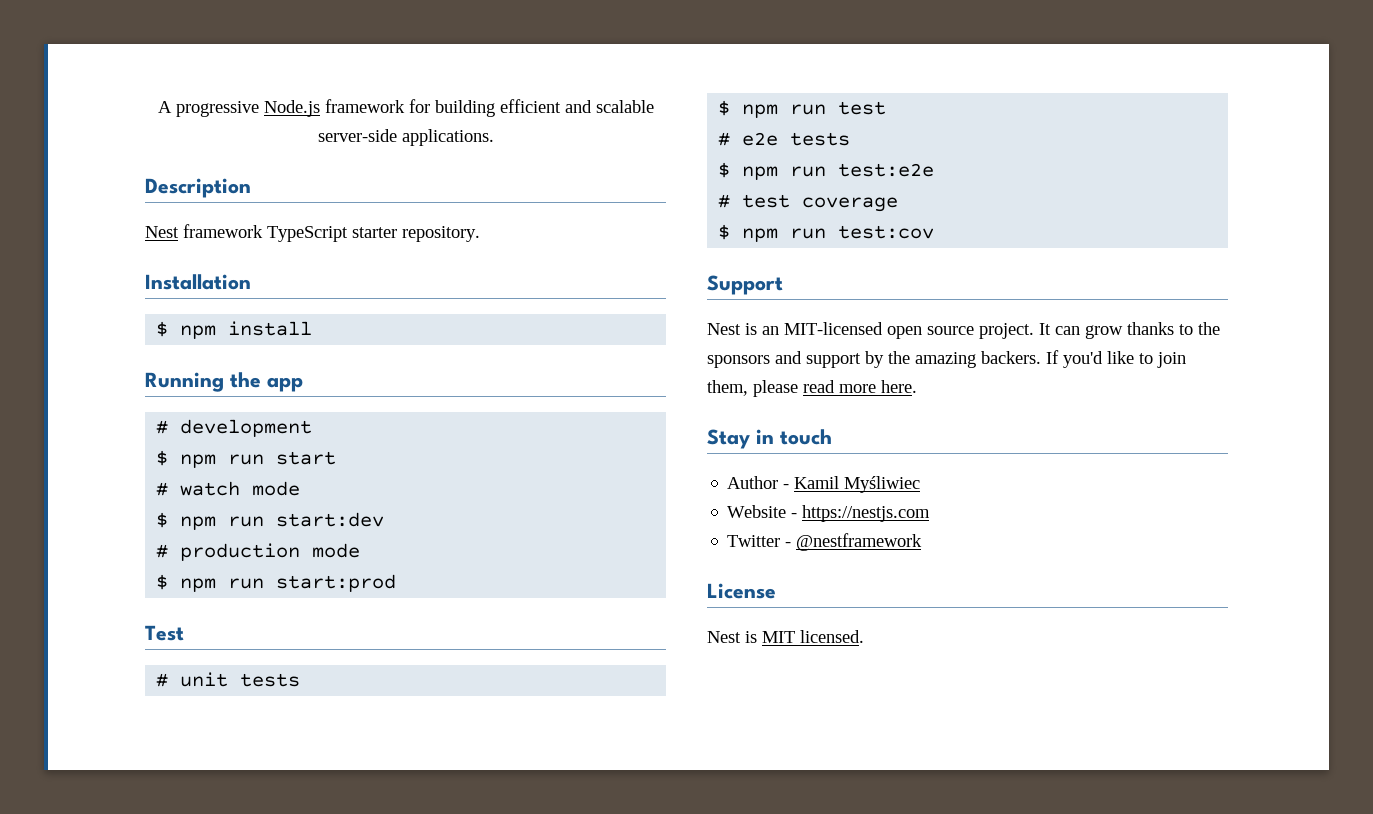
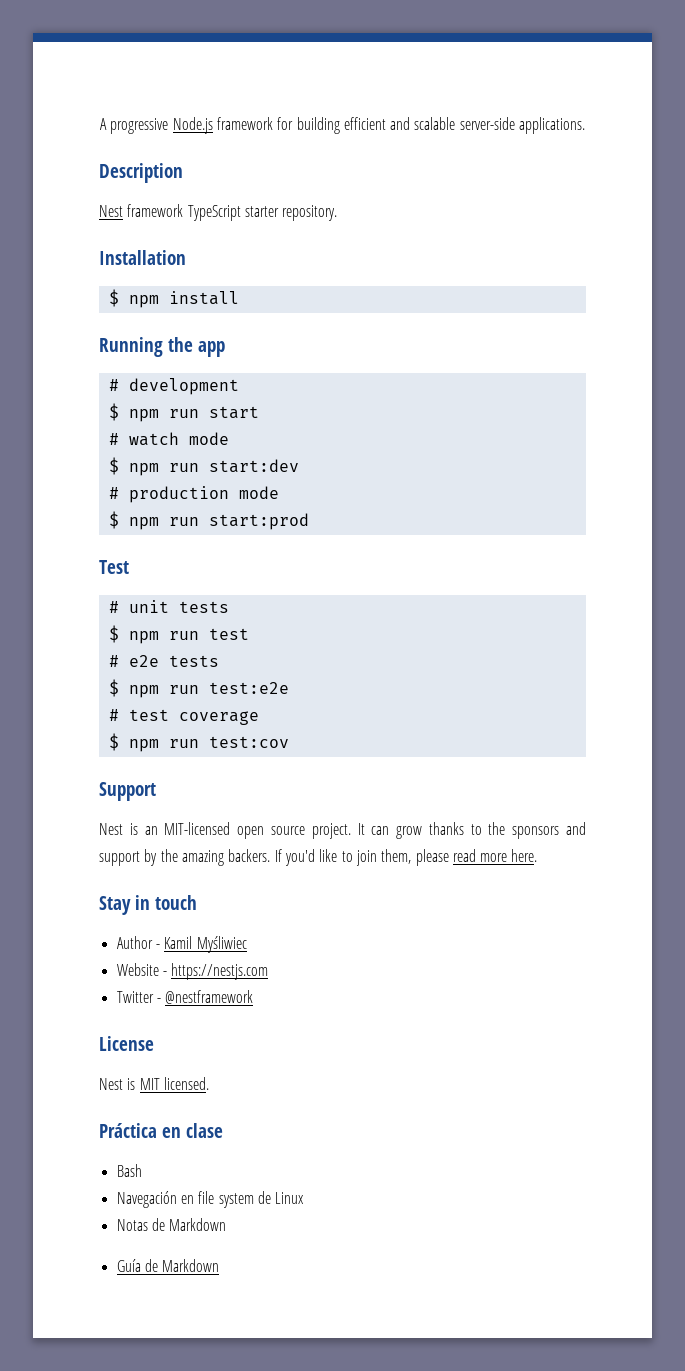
(864, 636) none -> [99,1123,223,1138] [116,1164,142,1177] [116,1191,305,1208] [116,1218,227,1231] [116,1259,220,1272] // Práctica en clase // Bash // Navegación en file system de Linux // Notas de Markdown // Guía de Markdown

